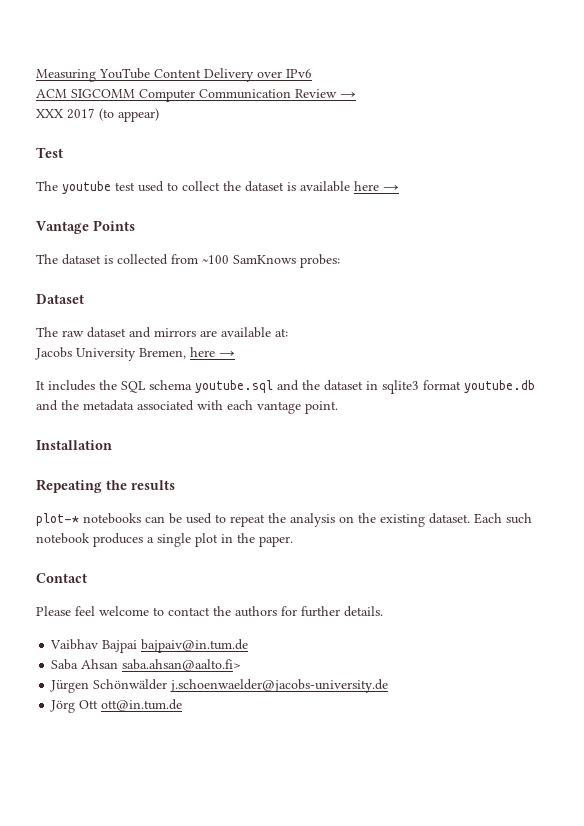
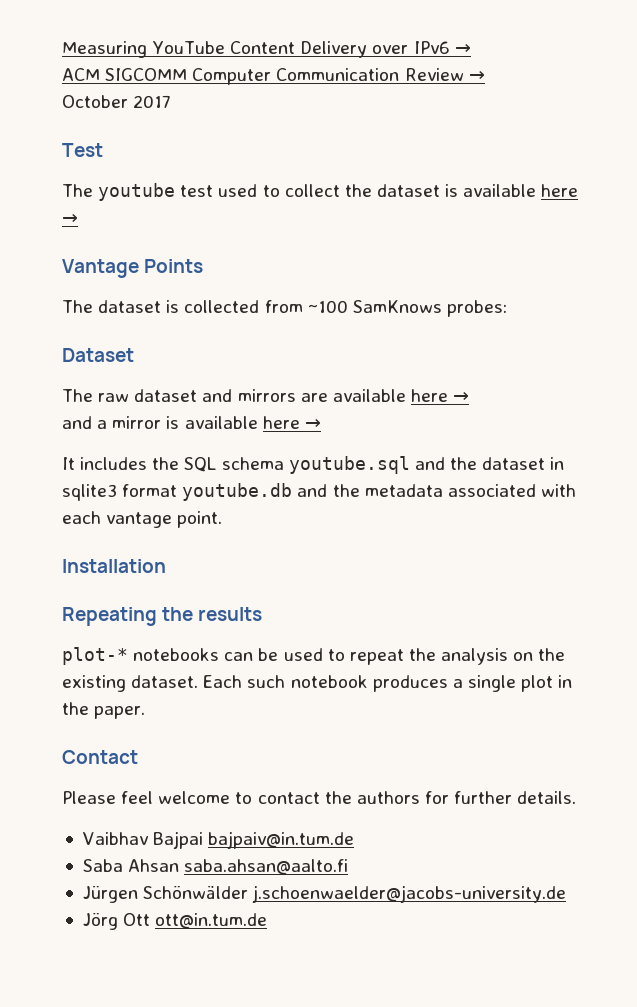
(312, 73) none -> [454,44,471,54] →
[36,109,64,118] XXX -> [62,95,128,108] October
[99,108,159,122] (to appear) -> (172, 101) none
[275,328,288,337] [35,347,186,361] at: // Jacobs University Bremen, -> [410,389,470,402] [62,416,258,429] here → // and a mirror is available
[122,659,242,671] saba.ahsan@aalto.fi> -> [184,859,349,875] saba.ahsan@aalto.fi

